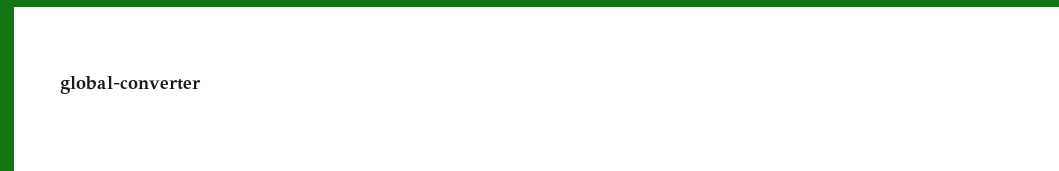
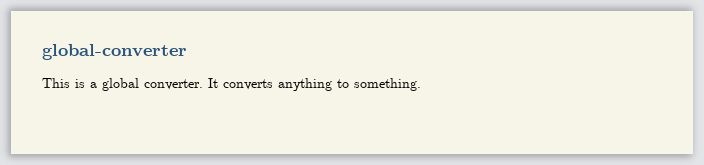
(201, 85) none -> [42,78,421,91] // This is a global converter. It converts anything to something.

